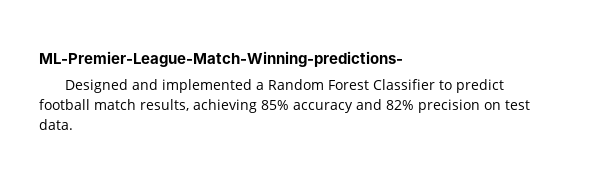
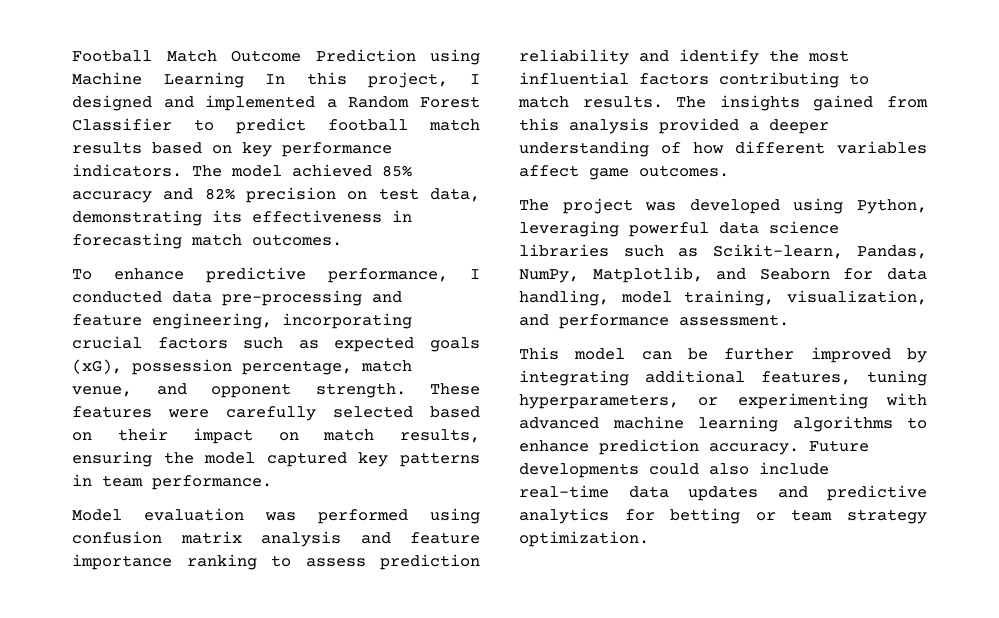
[39,51,403,67] [65,79,129,93] ML-Premier-League-Match-Winning-predictions- // Designed -> [72,49,480,65] [72,72,480,88] [72,95,152,111] Football Match Outcome Prediction using Machine Learning In this project, I designed
[140,99,257,113] results, achieving -> [72,142,392,157] [72,164,372,177] results based on key performance indicators. The model achieved
[39,119,73,130] data. -> [429,188,480,202] [72,210,412,226] [72,233,342,249] [72,267,480,283] [72,290,402,306] [72,313,412,329] [72,336,480,352] [72,359,412,375] [72,383,480,398] [72,406,480,421] [72,428,480,444] [72,451,480,467] [72,474,272,490] [72,508,480,524] [72,531,480,547] [72,554,480,570] [519,49,849,65] [519,72,869,88] [518,95,928,111] [519,118,829,134] [519,141,927,157] [519,165,729,180] [519,198,927,214] [519,221,839,237] [519,244,927,259] [519,267,927,283] [519,290,927,306] [519,314,789,329] [519,347,927,363] [519,370,927,386] [519,393,927,409] [519,416,927,432] [519,439,869,455] [519,462,829,478] [519,485,927,501] [519,508,927,524] [519,531,649,547] data, demonstrating its effectiveness in forecasting match outcomes. // To enhance predictive performance, I conducted data pre-processing and feature engineering, incorporating crucial factors such as expected goals (xG), possession percentage, match venue, and opponent strength. These features were carefully selected based on their impact on match results, ensuring the model captured key patterns in team performance. // Model evaluation was performed using confusion matrix analysis and feature importance ranking to assess prediction reliability and identify the most influential factors contributing to match results. The insights gained from this analysis provided a deeper understanding of how different variables affect game outcomes. // The project was developed using Python, leveraging powerful data science libraries such as Scikit-learn, Pandas, NumPy, Matplotlib, and Seaborn for data handling, model training, visualization, and performance assessment. // This model can be further improved by integrating additional features, tuning hyperparameters, or experimenting with advanced machine learning algorithms to enhance prediction accuracy. Future developments could also include real-time data updates and predictive analytics for betting or team strategy optimization.

